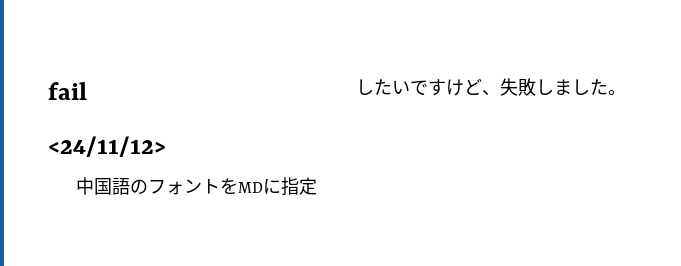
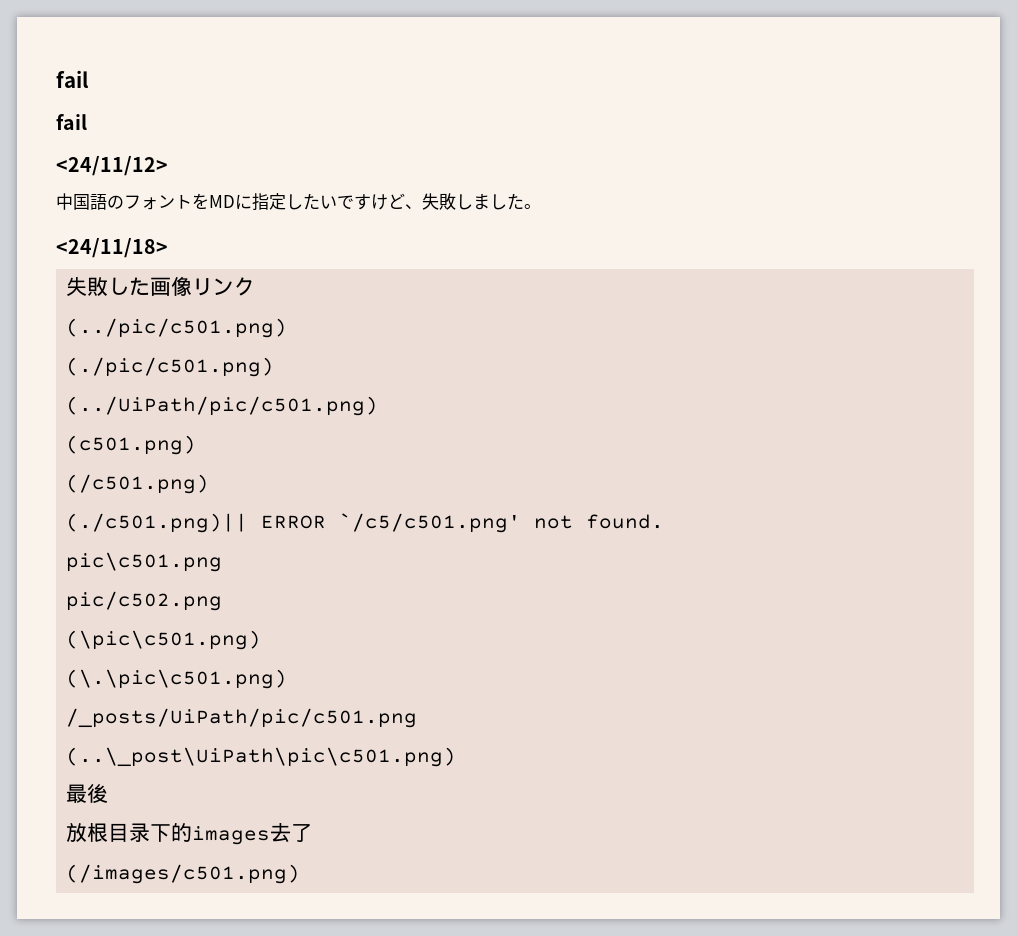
[48,82,87,100] fail -> [56,70,88,88] [56,114,87,130] fail // fail
(626, 92) none -> [56,238,168,258] [66,276,256,297] [66,318,288,338] [66,357,275,377] [66,396,379,416] [66,435,197,455] [66,474,210,494] [66,513,665,533] [66,552,223,572] [66,591,223,611] [66,630,262,650] [66,669,288,689] [66,708,418,728] [66,747,457,767] [66,783,109,803] [66,823,313,845] [66,864,301,884] // <24/11/18> // 失敗した画像リンク // (../pic/c501.png) // (./pic/c501.png) // (../UiPath/pic/c501.png) // (c501.png) // (/c501.png) // (./c501.png)|| ERROR `/c5/c501.png' not found. // pic\c501.png // pic/c502.png // (\pic\c501.png) // (\.\pic\c501.png) // /_posts/UiPath/pic/c501.png // (..\_post\UiPath\pic\c501.png) // 最後 // 放根目录下的images去了 // (/images/c501.png)

